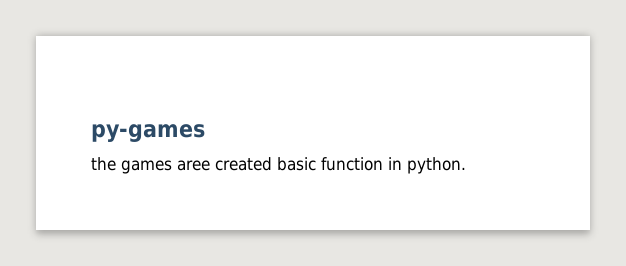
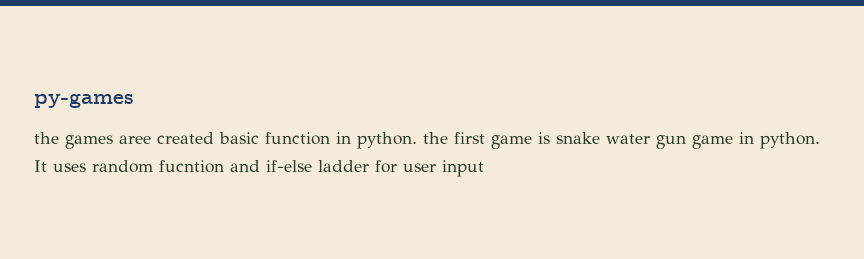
(466, 165) none -> [423,132,820,149] [34,160,484,177] the first game is snake water gun game in python. It uses random fucntion and if-else ladder for user input

